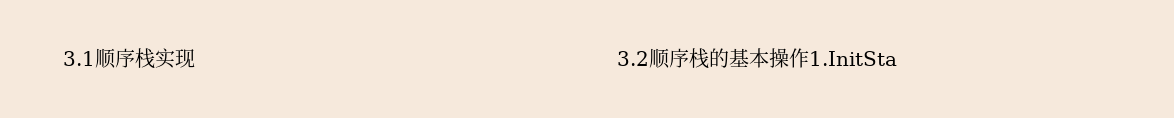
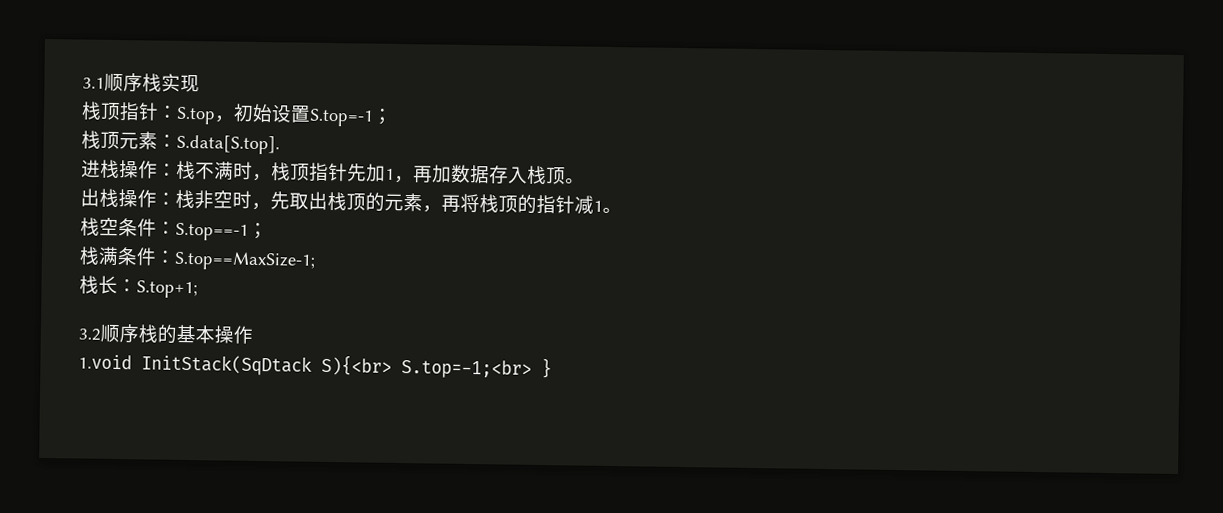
(195, 58) none -> [81,101,393,127] [81,130,280,155] [81,159,585,185] [80,188,622,215] [80,217,268,241] [79,246,316,271] [79,275,198,299] // 栈顶指针：S.top，初始设置S.top=-1； // 栈顶元素：S.data[S.top]. // 进栈操作：栈不满时，栈顶指针先加1，再加数据存入栈顶。 // 出栈操作：栈非空时，先取出栈顶的元素，再将栈顶的指针减1。 // 栈空条件：S.top==-1； // 栈满条件：S.top==MaxSize-1; // 栈长：S.top+1;
[809,51,897,66] 1.InitSta -> [78,354,552,379] // 1.void InitStack(SqDtack S){<br> S.top=-1;<br> }

